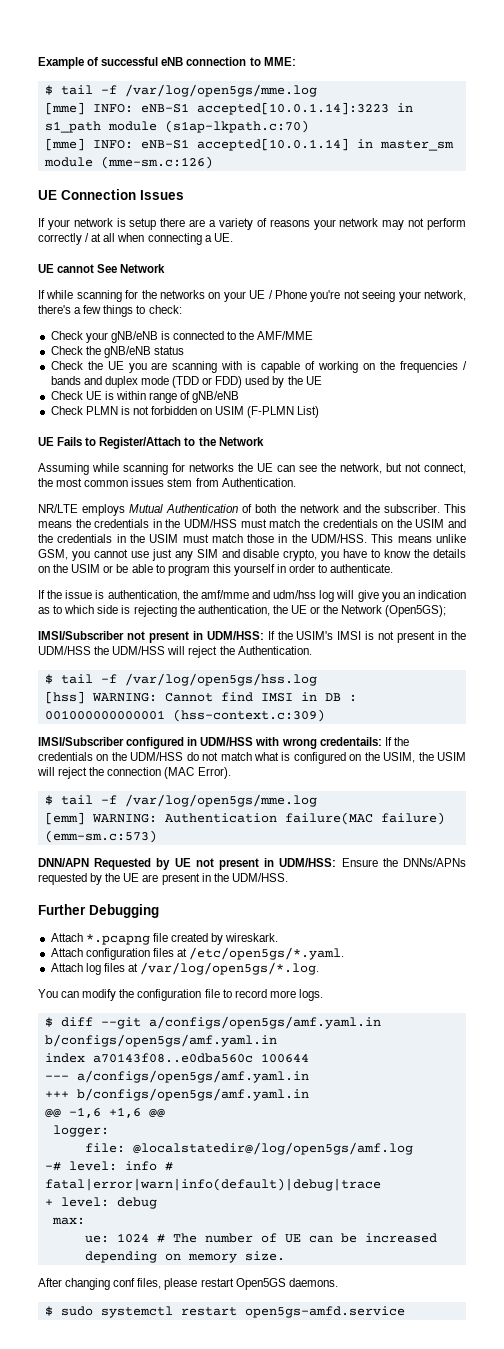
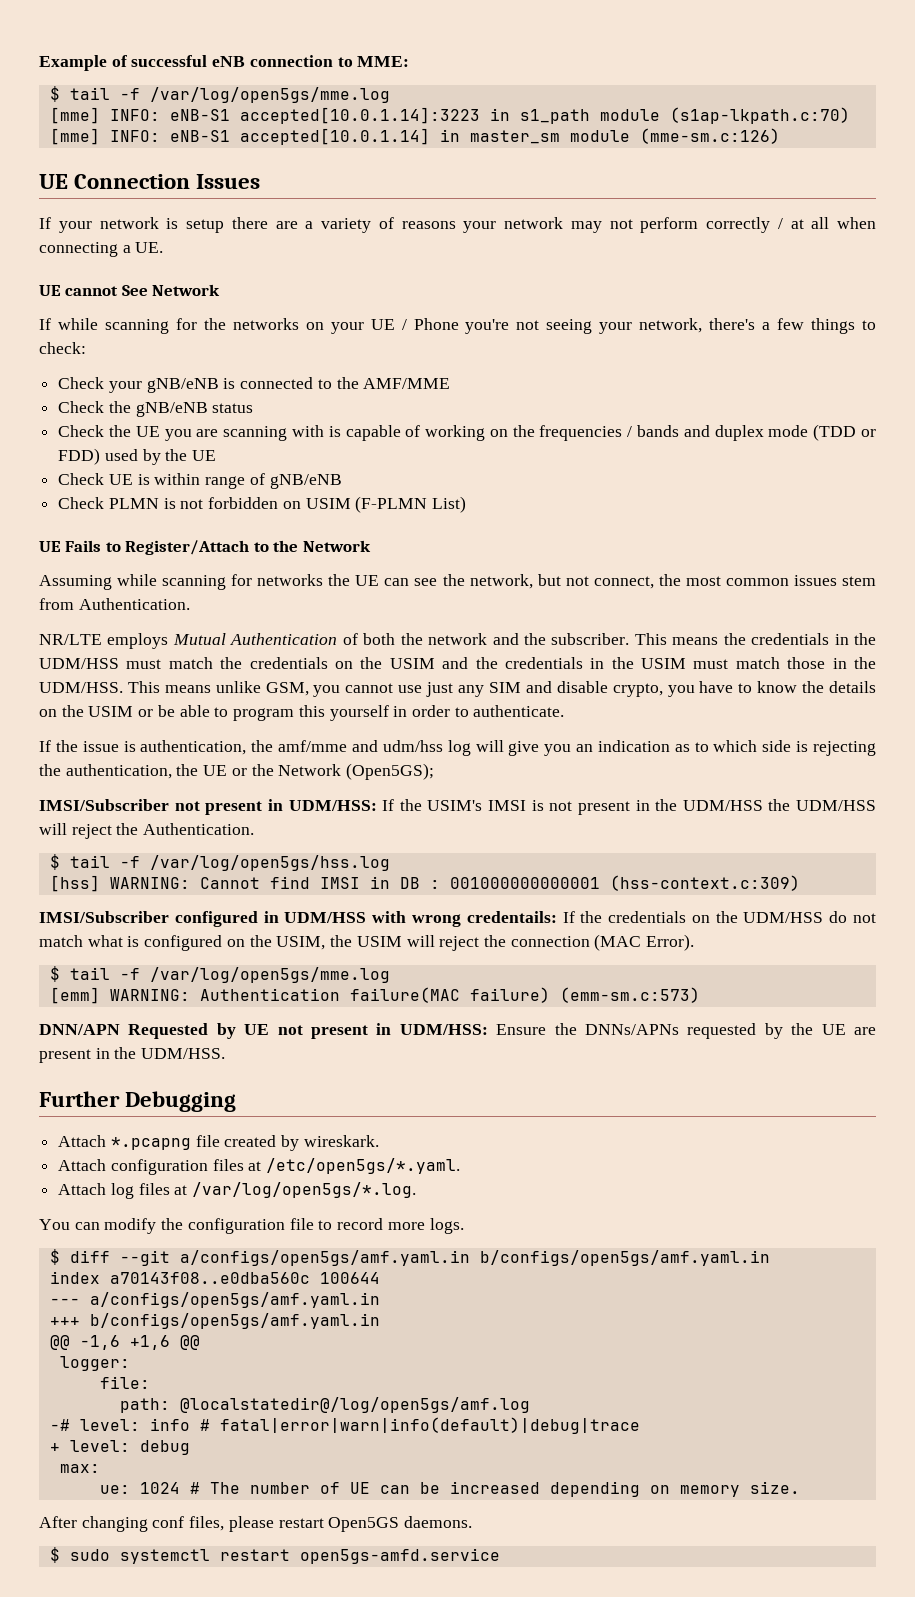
(125, 1148) none -> [119,1398,170,1413] // path:

